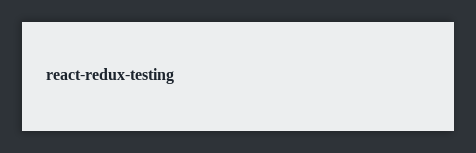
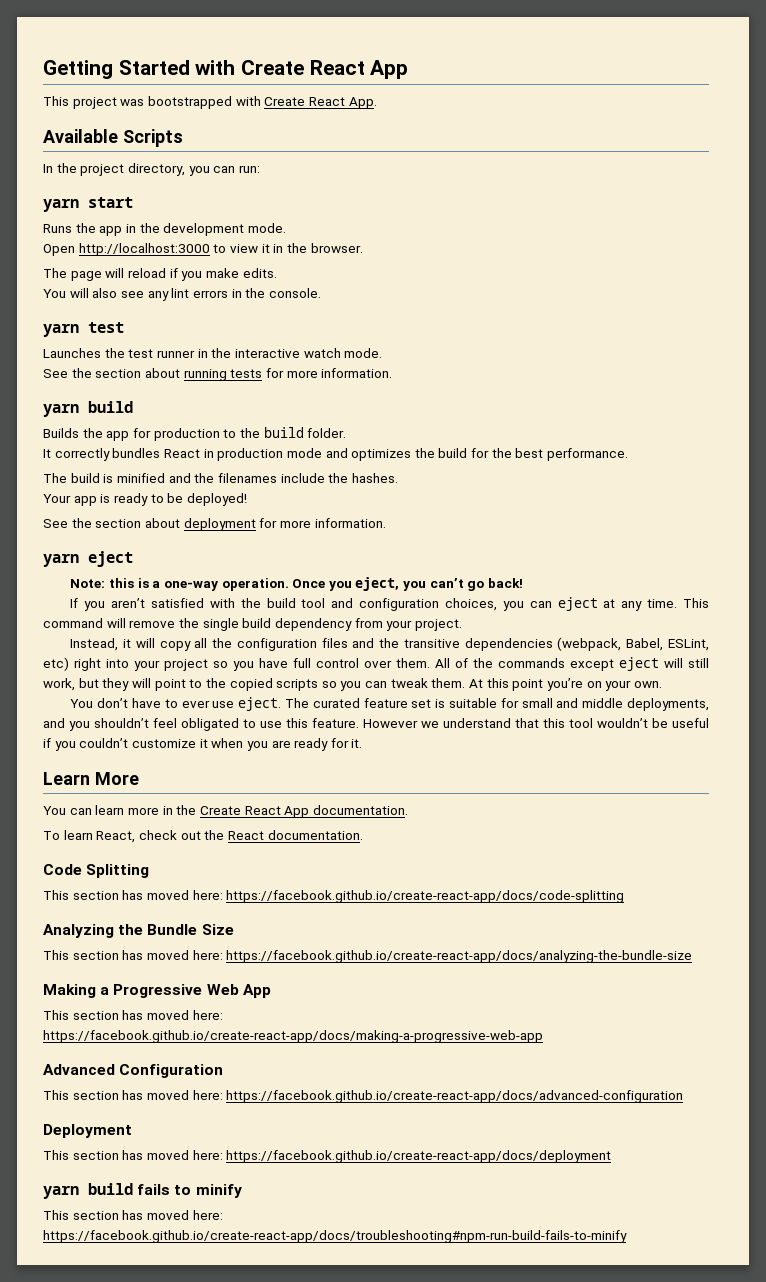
[46,68,174,84] react-redux-testing -> [43,60,409,79] [43,96,377,109] [43,129,183,147] [43,163,260,176] [43,197,133,212] [43,223,286,236] [43,243,363,256] [43,268,277,281] [43,288,321,301] [43,322,124,337] [43,348,383,358] [43,368,393,381] [43,401,133,417] [43,427,347,441] [43,448,629,461] [43,473,398,483] [43,493,247,506] [43,518,386,531] [43,551,133,567] [70,577,524,591] [70,597,709,611] [43,618,462,631] [70,637,710,651] [43,657,709,671] [43,678,662,691] [70,697,709,711] [43,718,709,731] [43,738,363,751] [43,772,139,785] [43,805,408,818] [43,830,363,843] [43,864,150,878] [43,890,625,903] [43,924,234,938] [43,950,693,963] [43,984,271,998] [43,1010,223,1020] [43,1030,543,1043] [43,1064,224,1078] [43,1090,684,1103] [43,1124,132,1138] [43,1150,612,1163] [43,1183,242,1199] [43,1210,223,1220] [43,1230,627,1243] Getting Started with Create React App // This project was bootstrapped with Create React App. // Available Scripts // In the project directory, you can run: // yarn start // Runs the app in the development mode. // Open http://localhost:3000 to view it in the browser. // The page will reload if you make edits. // You will also see any lint errors in the console. // yarn test // Launches the test runner in the interactive watch mode. // See the section about running tests for more information. // yarn build // Builds the app for production to the build folder. // It correctly bundles React in production mode and optimizes the build for the best performance. // The build is minified and the filenames include the hashes. // Your app is ready to be deployed! // See the section about deployment for more information. // yarn eject // Note: this is a one-way operation. Once you eject, you can’t go back! // If you aren’t satisfied with the build tool and configuration choices, you can eject at any time. This command will remove the single build dependency from your project. // Instead, it will copy all the configuration files and the transitive dependencies (webpack, Babel, ESLint, etc) right into your project so you have full control over them. All of the commands except eject will still work, but they will point to the copied scripts so you can tweak them. At this point you’re on your own. // You don’t have to ever use eject. The curated feature set is suitable for small and middle deployments, and you shouldn’t feel obligated to use this feature. However we understand that this tool wouldn’t be useful if you couldn’t customize it when you are ready for it. // Learn More // You can learn more in the Create React App documentation. // To learn React, check out the React documentation. // Code Splitting // This section has moved here: https://facebook.github.io/create-react-app/docs/code-splitting // Analyzing the Bundle Size // This section has moved here: https://facebook.github.io/create-react-app/docs/analyzing-the-bundle-size // Making a Progressive Web App // This section has moved here: https://facebook.github.io/create-react-app/docs/making-a-progressive-web-app // Advanced Configuration // This section has moved here: https://facebook.github.io/create-react-app/docs/advanced-configuration // Deployment // This section has moved here: https://facebook.github.io/create-react-app/docs/deployment // yarn build fails to minify // This section has moved here: https://facebook.github.io/create-react-app/docs/troubleshooting#npm-run-build-fails-to-minify

